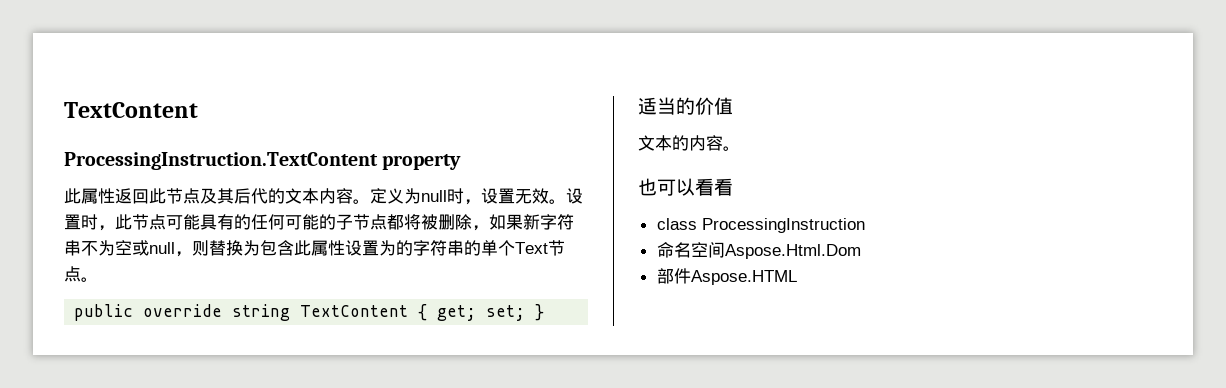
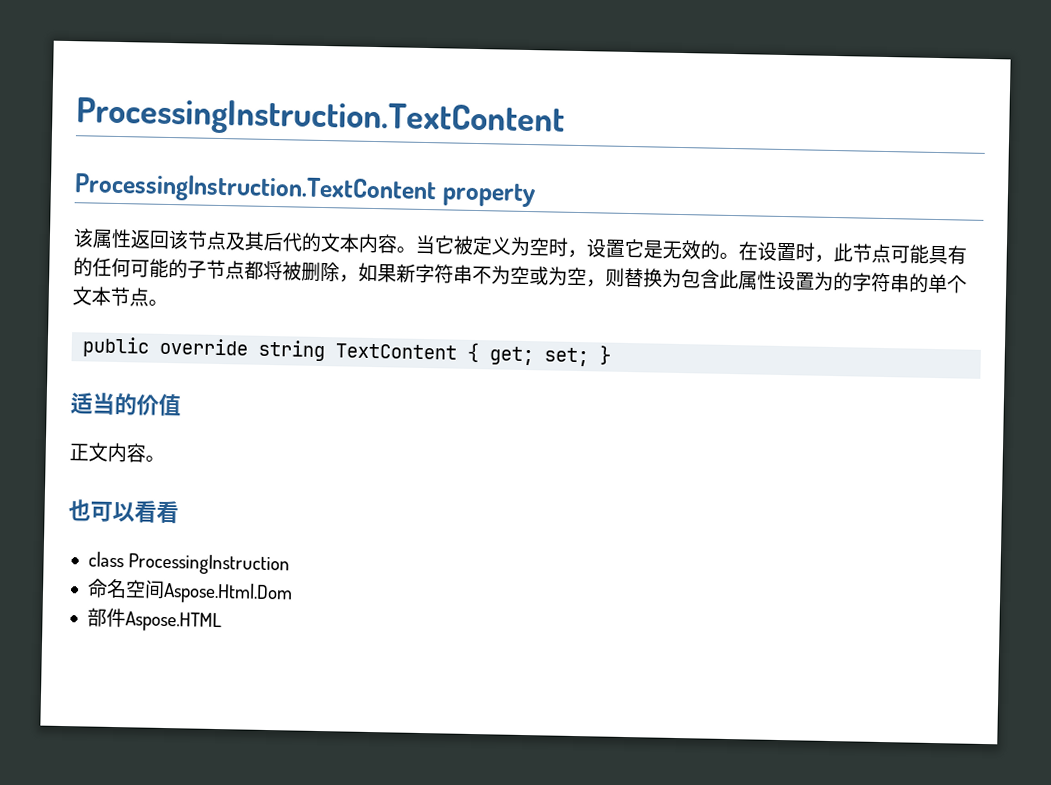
[64,102,198,118] TextContent -> [76,97,565,140] ProcessingInstruction.TextContent
[64,188,81,204] 此 -> [73,228,94,248] 该
[149,188,166,204] 此 -> [168,230,189,250] 该
[370,188,566,205] 定义为null时，设置无效。 -> [415,234,758,261] 当它被定义为空时，设置它是无效的。在
[149,242,175,254] null -> [548,266,587,286] 为空
[515,242,548,254] Text -> [72,286,111,306] 文本
[638,135,689,151] 文本的 -> [69,442,108,462] 正文

